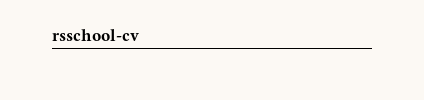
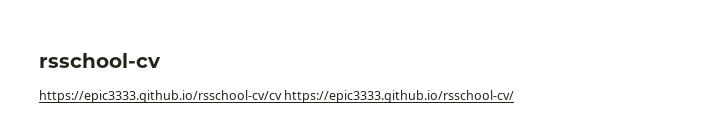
(139, 35) none -> [39,90,515,103] // https://epic3333.github.io/rsschool-cv/cv https://epic3333.github.io/rsschool-cv/

